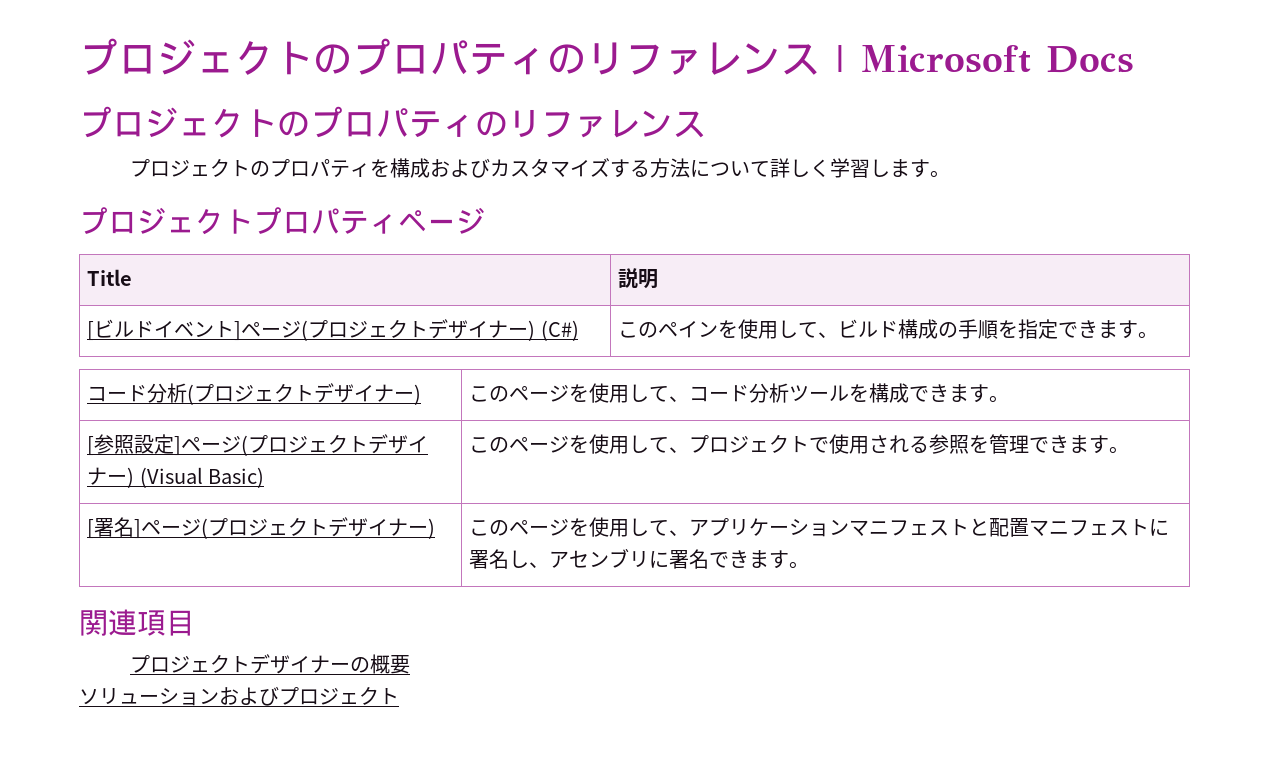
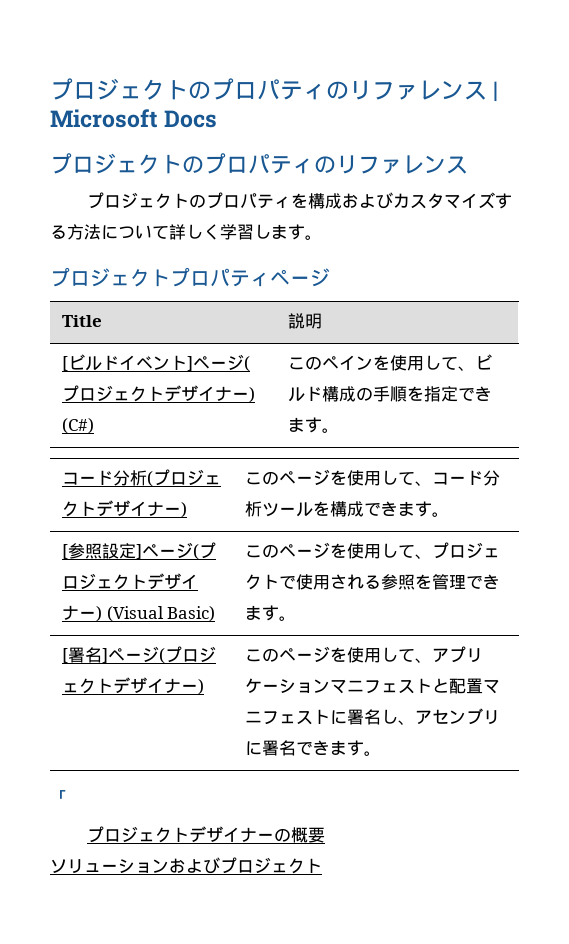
[79,609,195,636] 関連項目 -> [50,790,70,806] 「

